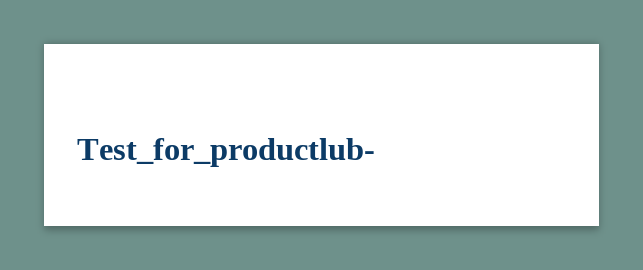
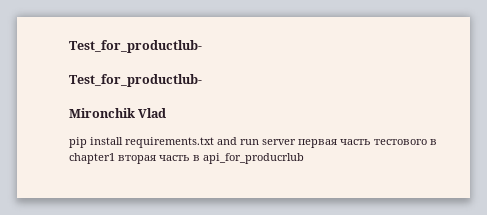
[77,138,375,167] Test_for_productlub- -> [69,40,202,53] [69,74,202,87] [69,108,167,118] [69,137,437,148] [69,153,304,164] Test_for_productlub- // Test_for_productlub- // Mironchik Vlad // pip install requirements.txt and run server первая часть тестового в chapter1 вторая часть в api_for_producrlub

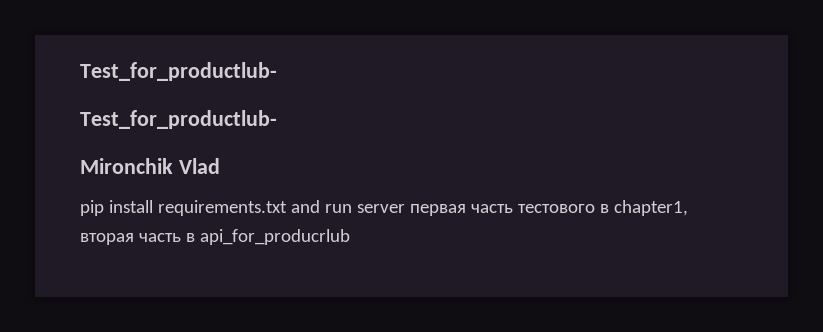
[69,153,115,164] chapter1 -> [613,200,688,216] chapter1,

